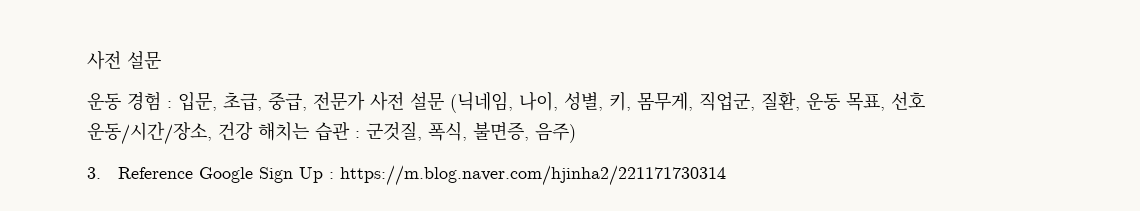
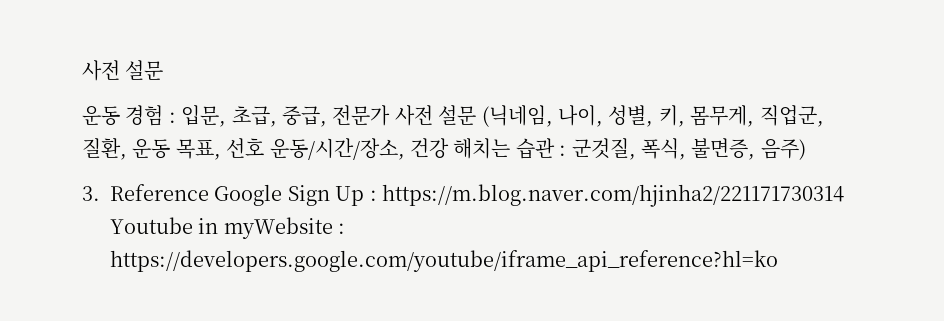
(727, 175) none -> [110,217,346,239] [110,250,778,272] Youtube in myWebsite : https://developers.google.com/youtube/iframe_api_reference?hl=ko

